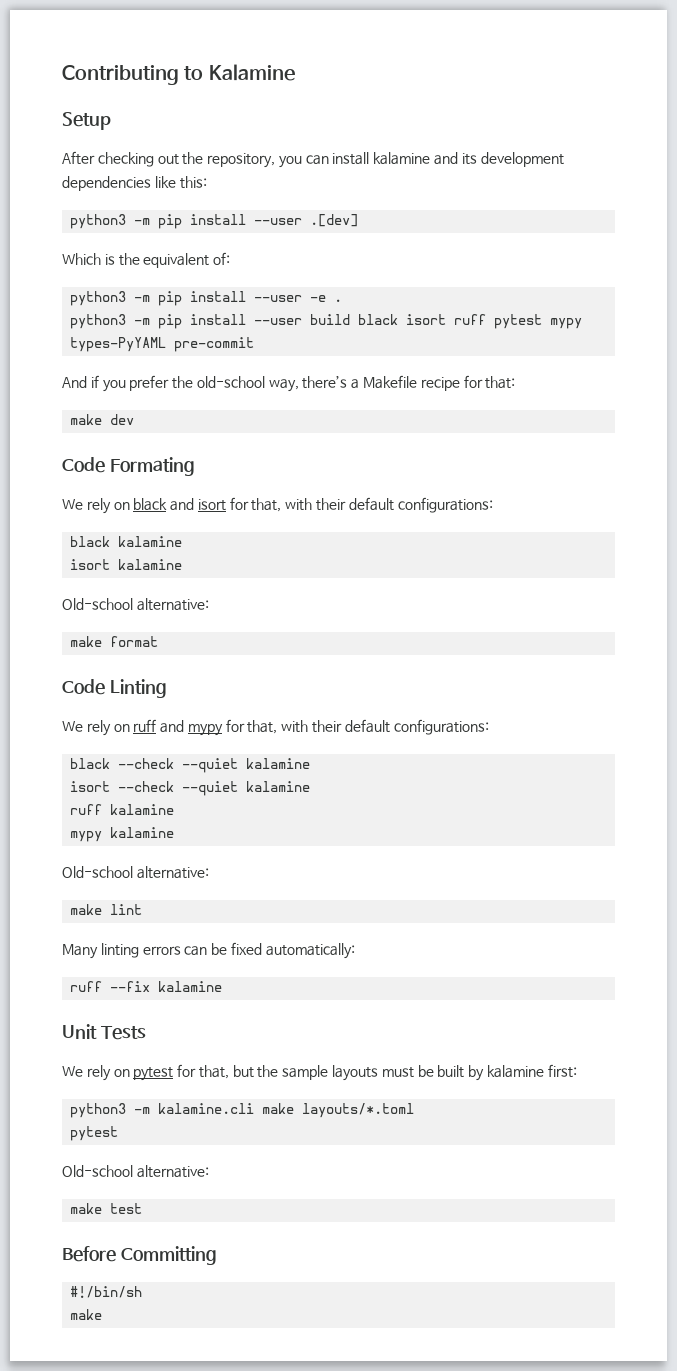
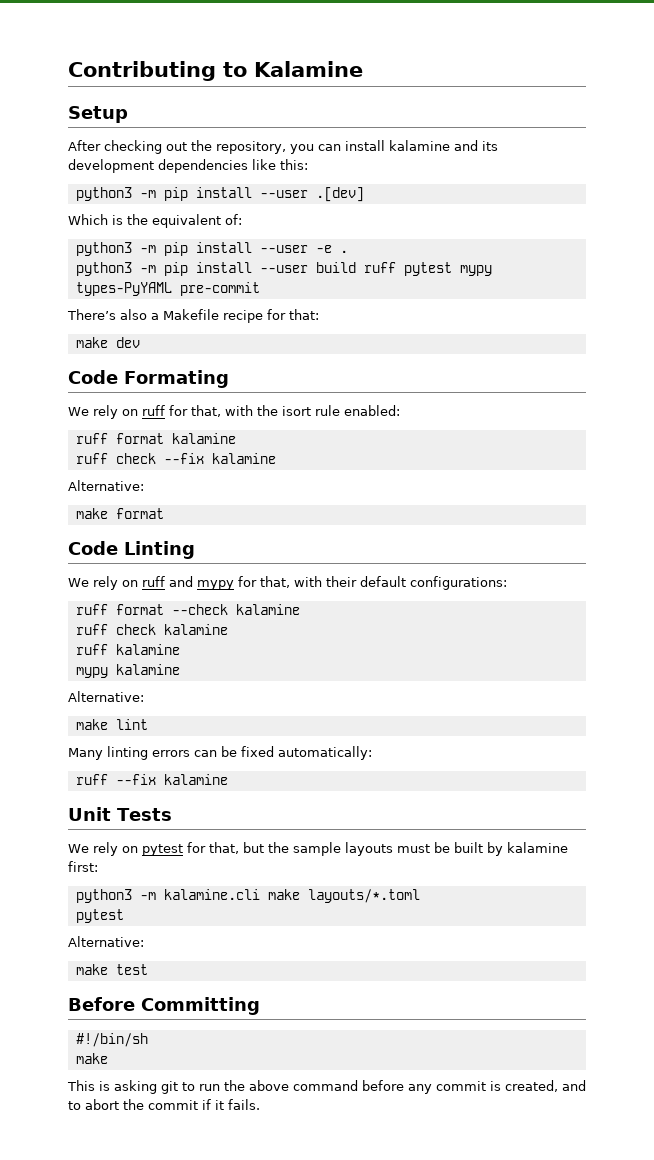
[358,314,447,325] black isort -> (356, 267) none
[62,375,348,392] And if you prefer the old-school way, there’s -> [67,309,147,320] There’s also
[133,497,493,513] [70,536,183,547] [70,559,183,570] [62,598,209,611] black and isort for that, with their default configurations: // black kalamine // isort kalamine // Old-school alternative: -> [142,405,400,417] [75,433,236,444] [75,453,276,464] [68,480,144,491] ruff for that, with the isort rule enabled: // ruff format kalamine // ruff check --fix kalamine // Alternative:
[70,758,311,773] [70,781,239,796] black --check --quiet kalamine // isort --check --quiet -> [75,604,300,615] [75,624,156,635] ruff format --check kalamine // ruff check
[62,866,209,879] Old-school alternative: -> [68,691,144,702] Alternative:
[62,1165,209,1178] Old-school alternative: -> [68,936,144,947] Alternative:
(103, 1314) none -> [67,1080,586,1094] [68,1099,260,1110] // This is asking git to run the above command before any commit is created, and to abort the commit if it fails.

